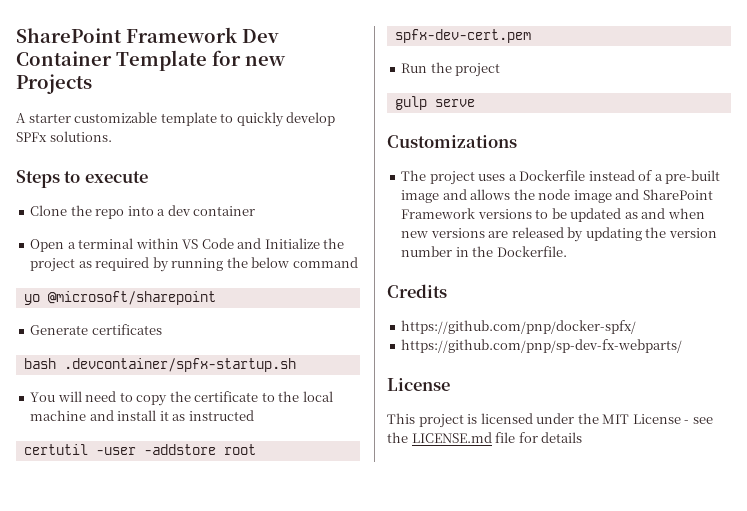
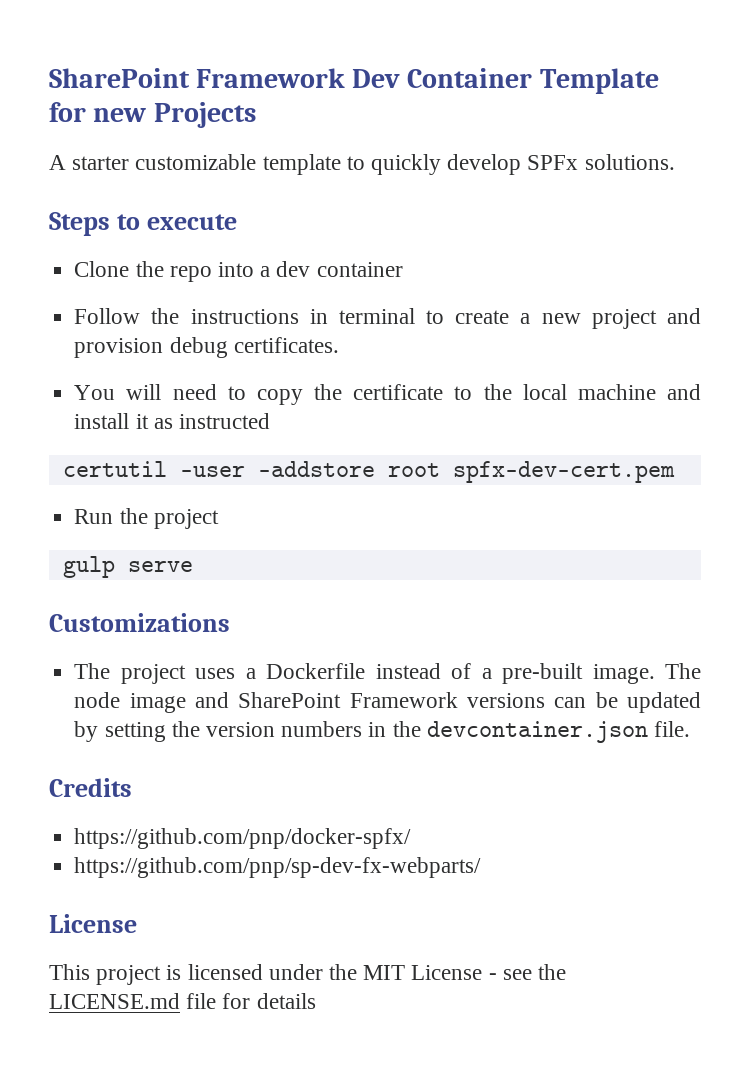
[30,238,345,252] [30,257,358,272] [23,291,216,305] [30,324,162,335] [23,358,296,372] Open a terminal within VS Code and Initialize the project as required by running the below command // yo @microsoft/sharepoint // Generate certificates // bash .devcontainer/spfx-startup.sh -> [74,308,701,329] [74,337,339,358] Follow the instructions in terminal to create a new project and provision debug certificates.
[401,189,535,203] image and allows the -> [592,663,702,684] image. The
[535,209,549,219] to -> [554,697,587,708] can
[624,208,705,219] [401,227,642,242] as and when new versions are released by updating -> [74,721,166,742] by setting
[401,246,453,257] number -> [281,721,363,737] numbers
[496,246,567,257] Dockerfile. -> [426,721,690,743] devcontainer.json file.

